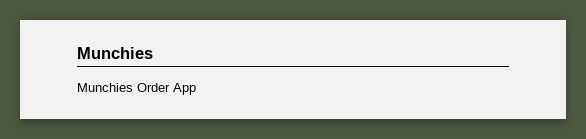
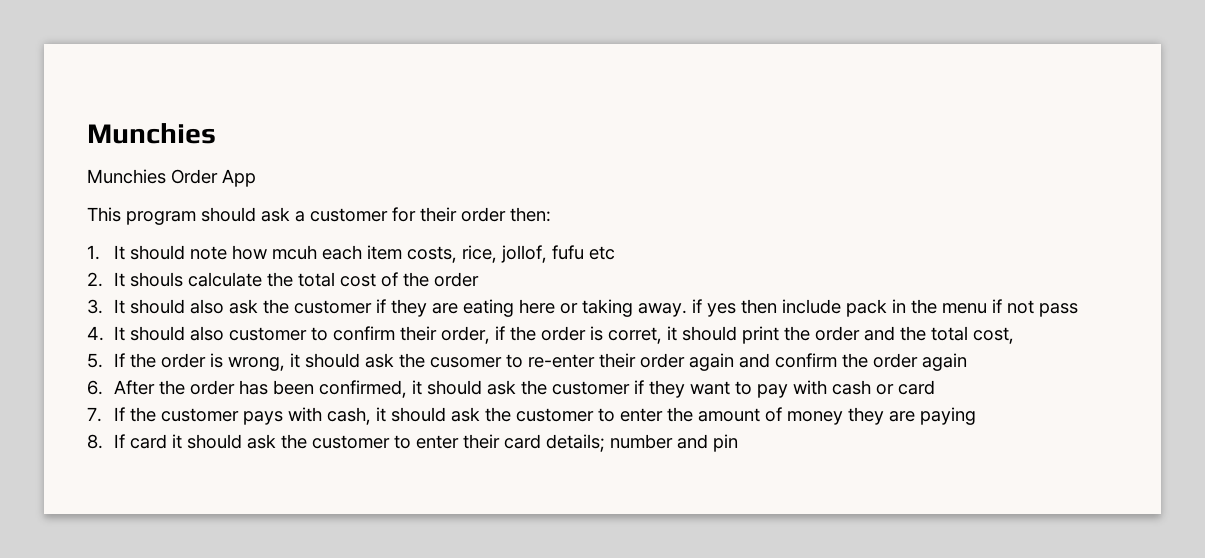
(196, 89) none -> [87,207,551,225] [87,245,615,263] [87,272,479,287] [87,299,1078,317] [87,326,1014,344] [87,353,967,371] [87,380,935,398] [87,407,976,425] [87,434,738,452] // This program should ask a customer for their order then: // 1. It should note how mcuh each item costs, rice, jollof, fufu etc // 2. It shouls calculate the total cost of the order // 3. It should also ask the customer if they are eating here or taking away. if yes then include pack in the menu if not pass // 4. It should also customer to confirm their order, if the order is corret, it should print the order and the total cost, // 5. If the order is wrong, it should ask the cusomer to re-enter their order again and confirm the order again // 6. After the order has been confirmed, it should ask the customer if they want to pay with cash or card // 7. If the customer pays with cash, it should ask the customer to enter the amount of money they are paying // 8. If card it should ask the customer to enter their card details; number and pin

